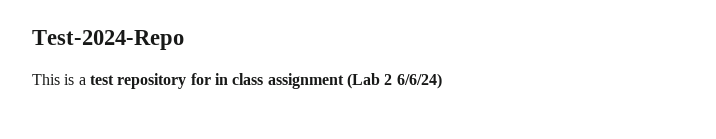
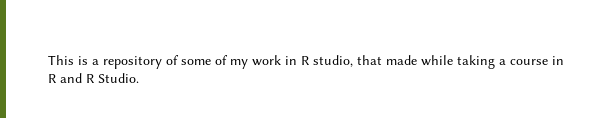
[32,30,184,50] Test-2024-Repo // -> (48, 60) none
[89,73,442,89] test repository for in class assignment (Lab 2 6/6/24) -> [103,55,564,69] [48,73,139,83] repository of some of my work in R studio, that made while taking a course in R and R Studio.

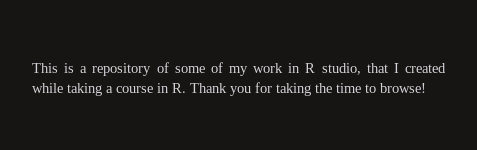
[386,55,417,65] made -> [393,63,447,73] I created
[48,73,139,83] R and R Studio. -> [172,82,426,96] R. Thank you for taking the time to browse!

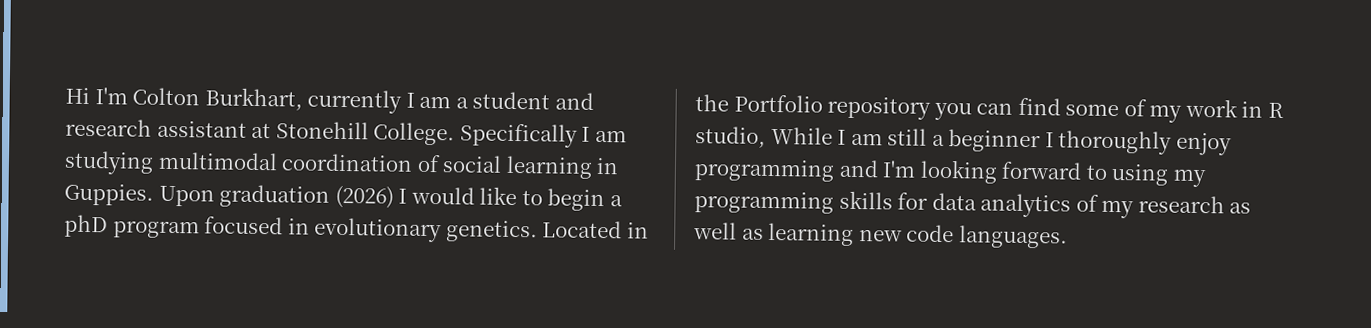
[32,62,169,76] This is a repository of -> [65,87,594,114] [65,118,627,148] [64,150,620,179] [64,183,623,212] [64,214,649,243] [695,94,1061,121] Hi I'm Colton Burkhart, currently I am a student and research assistant at Stonehill College. Specifically I am studying multimodal coordination of social learning in Guppies. Upon graduation (2026) I would like to begin a phD program focused in evolutionary genetics. Located in the Portfolio repository you can find
[366,63,447,73] [32,82,426,96] that I created while taking a course in R. Thank you for taking the time to browse! -> [770,126,1232,156] [694,159,1206,188] [694,190,1252,219] [693,222,1068,249] While I am still a beginner I thoroughly enjoy programming and I'm looking forward to using my programming skills for data analytics of my research as well as learning new code languages.

